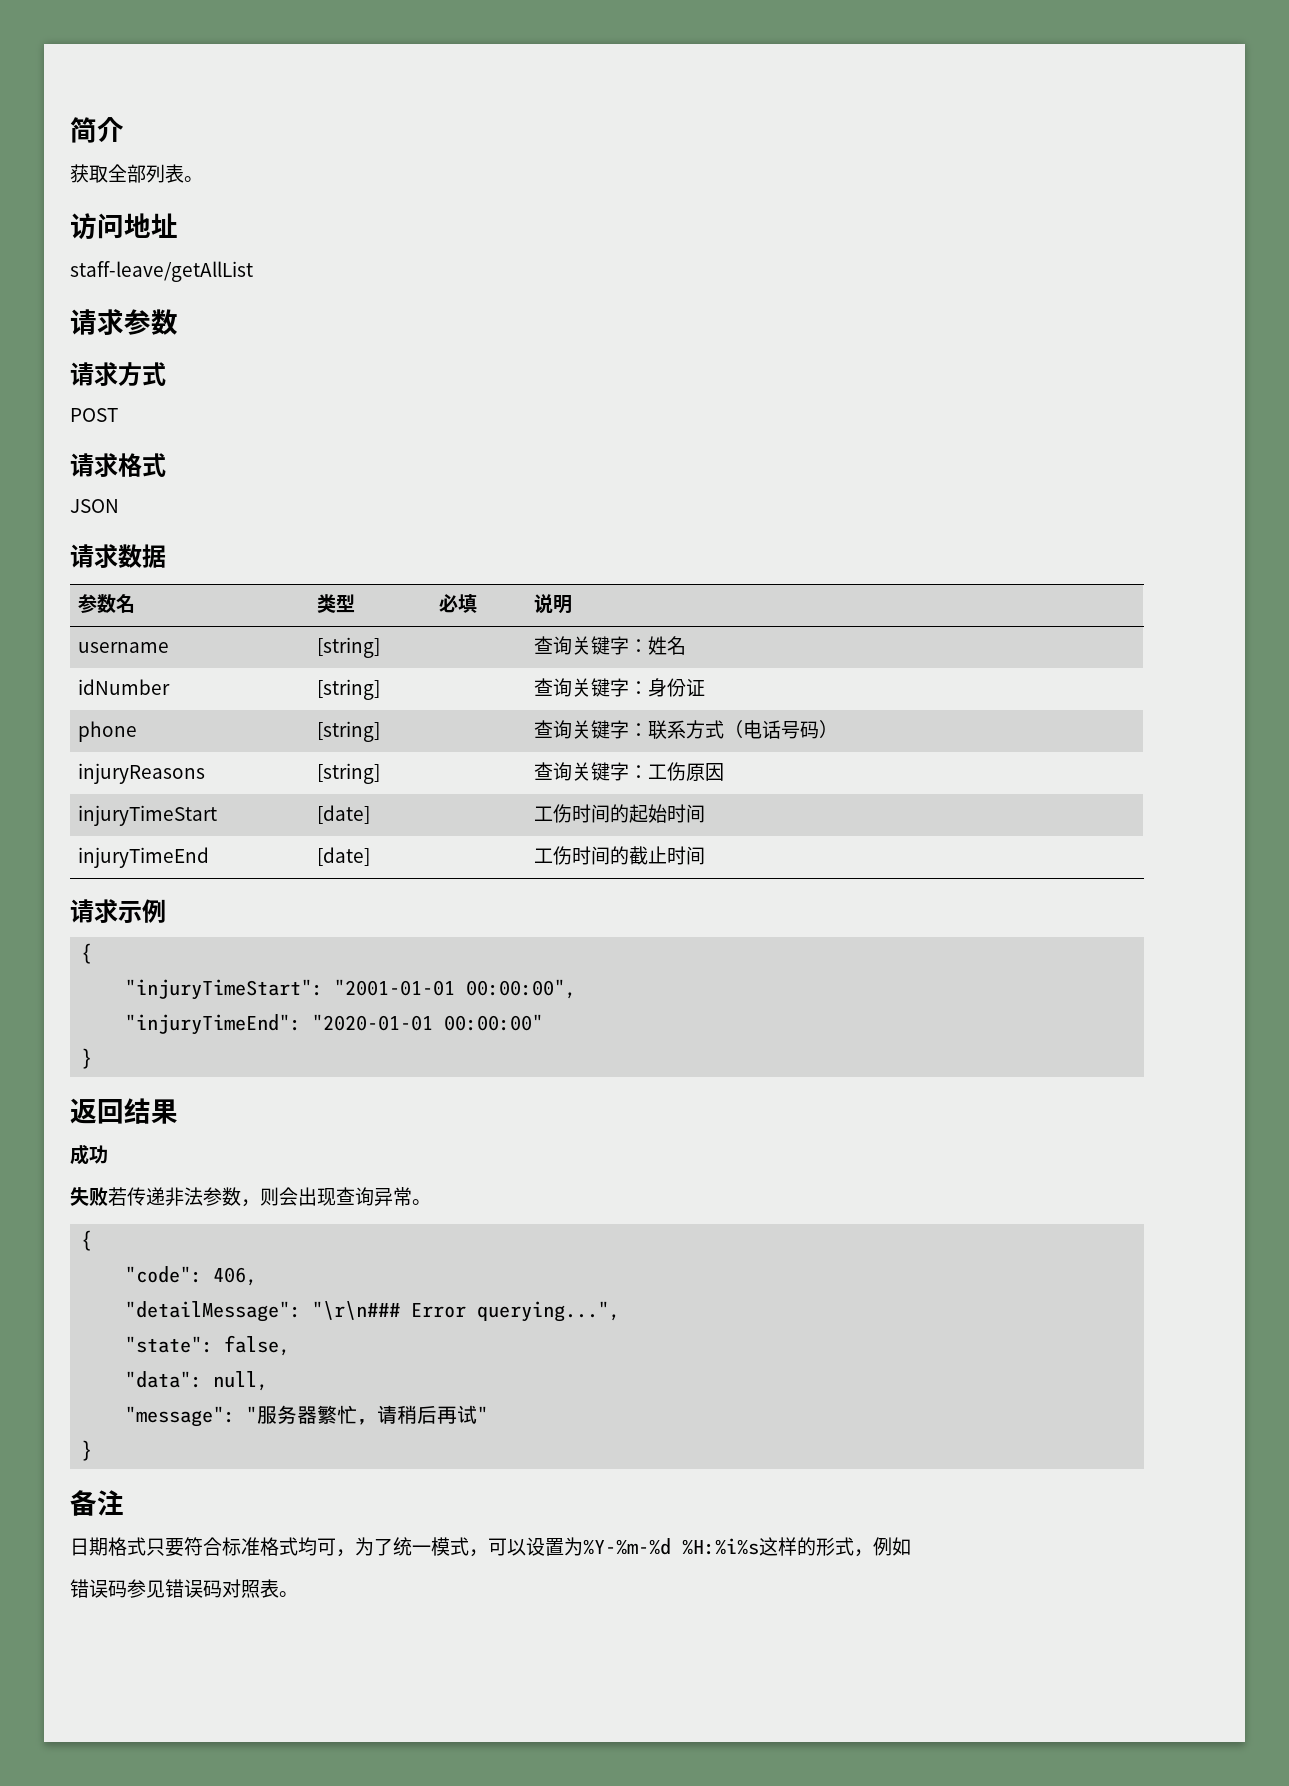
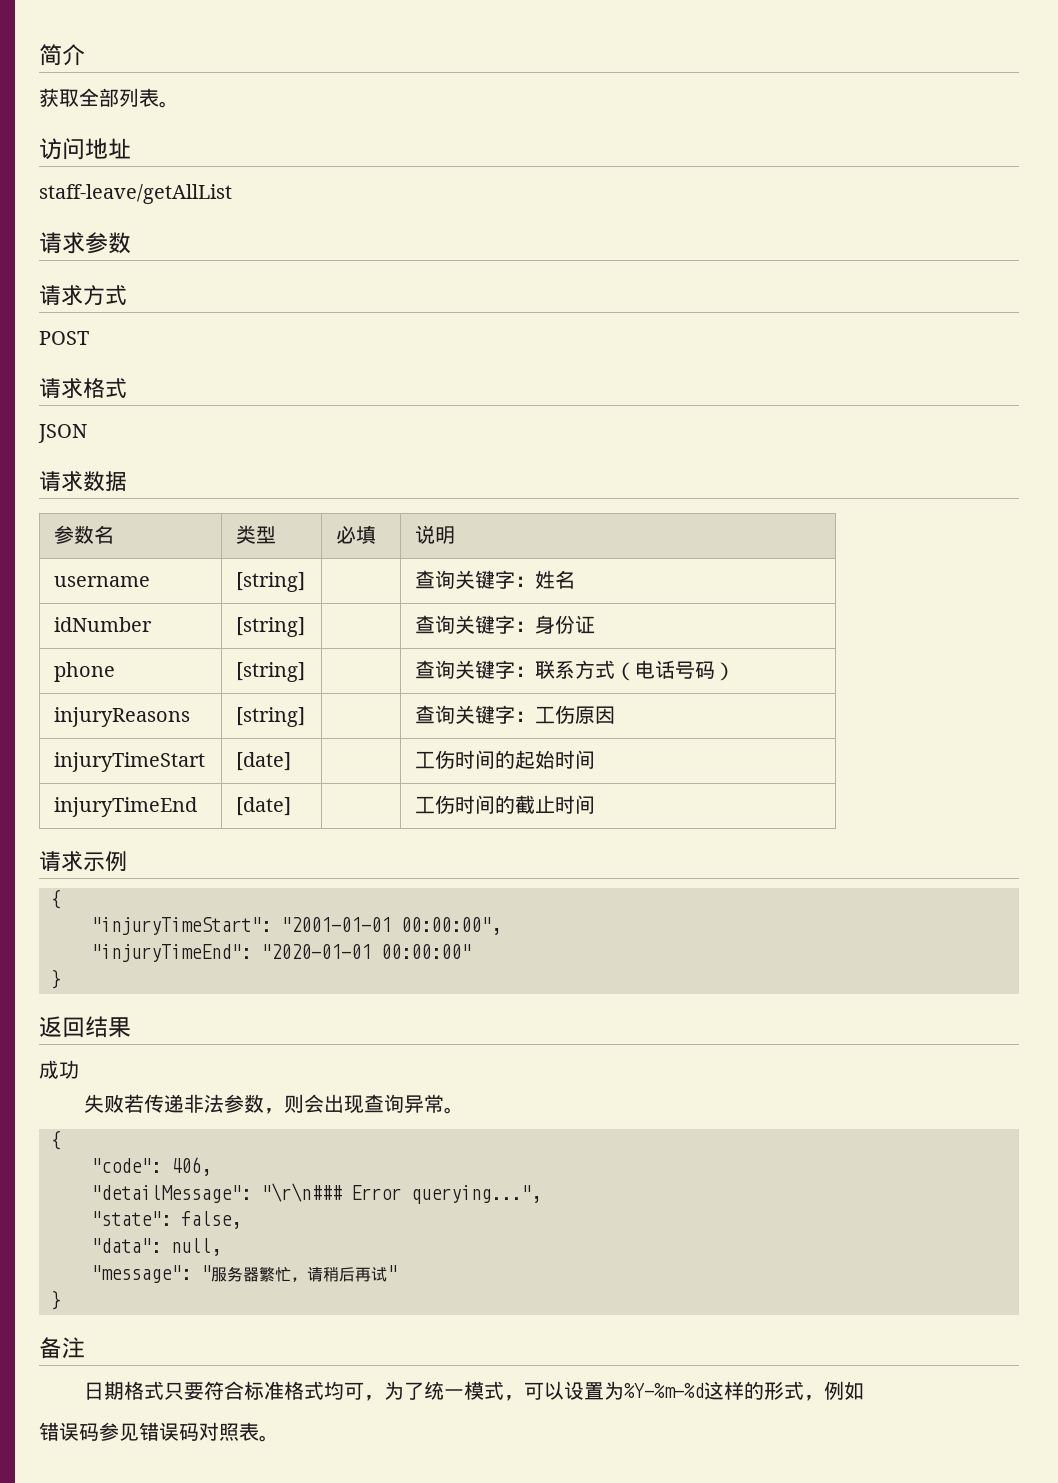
[682,1538,759,1555] %H:%i%s -> (705, 1390) none

